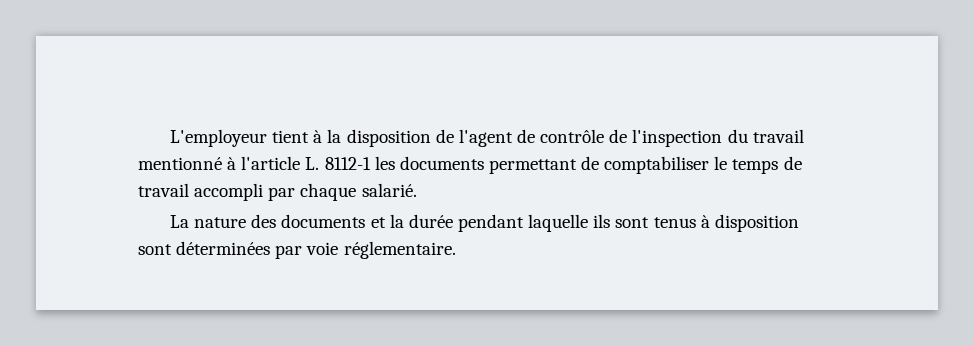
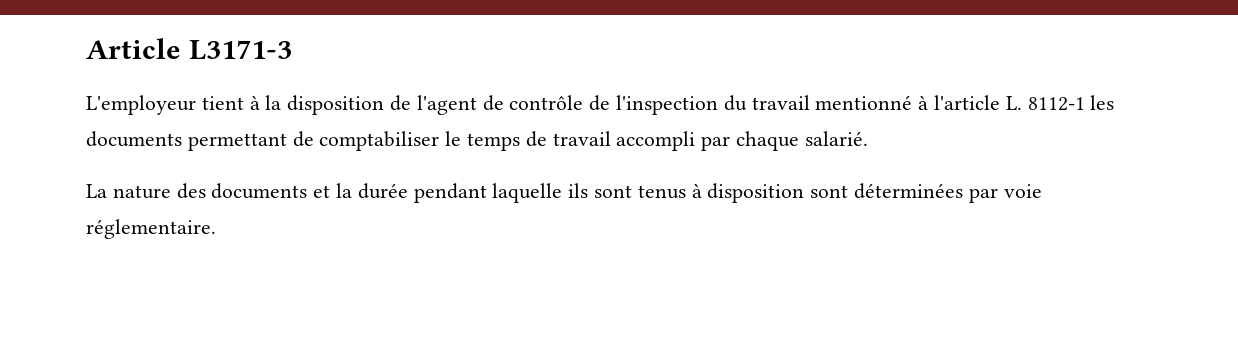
(170, 138) none -> [86,38,293,60] Article L3171-3 //

